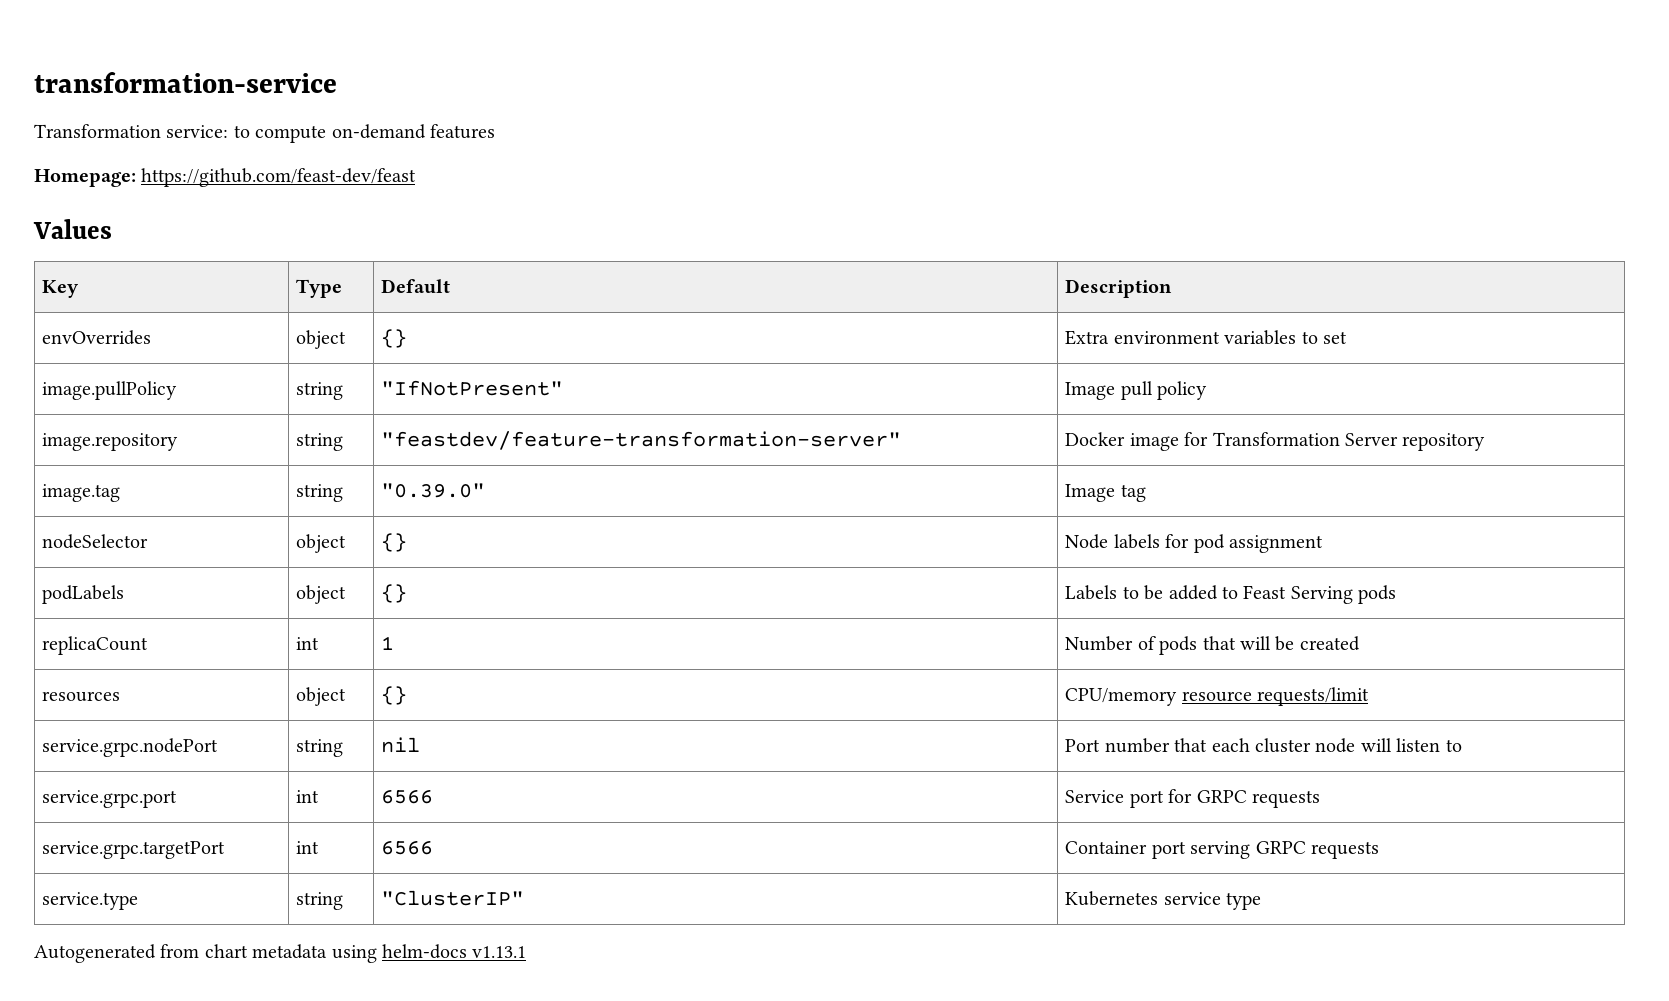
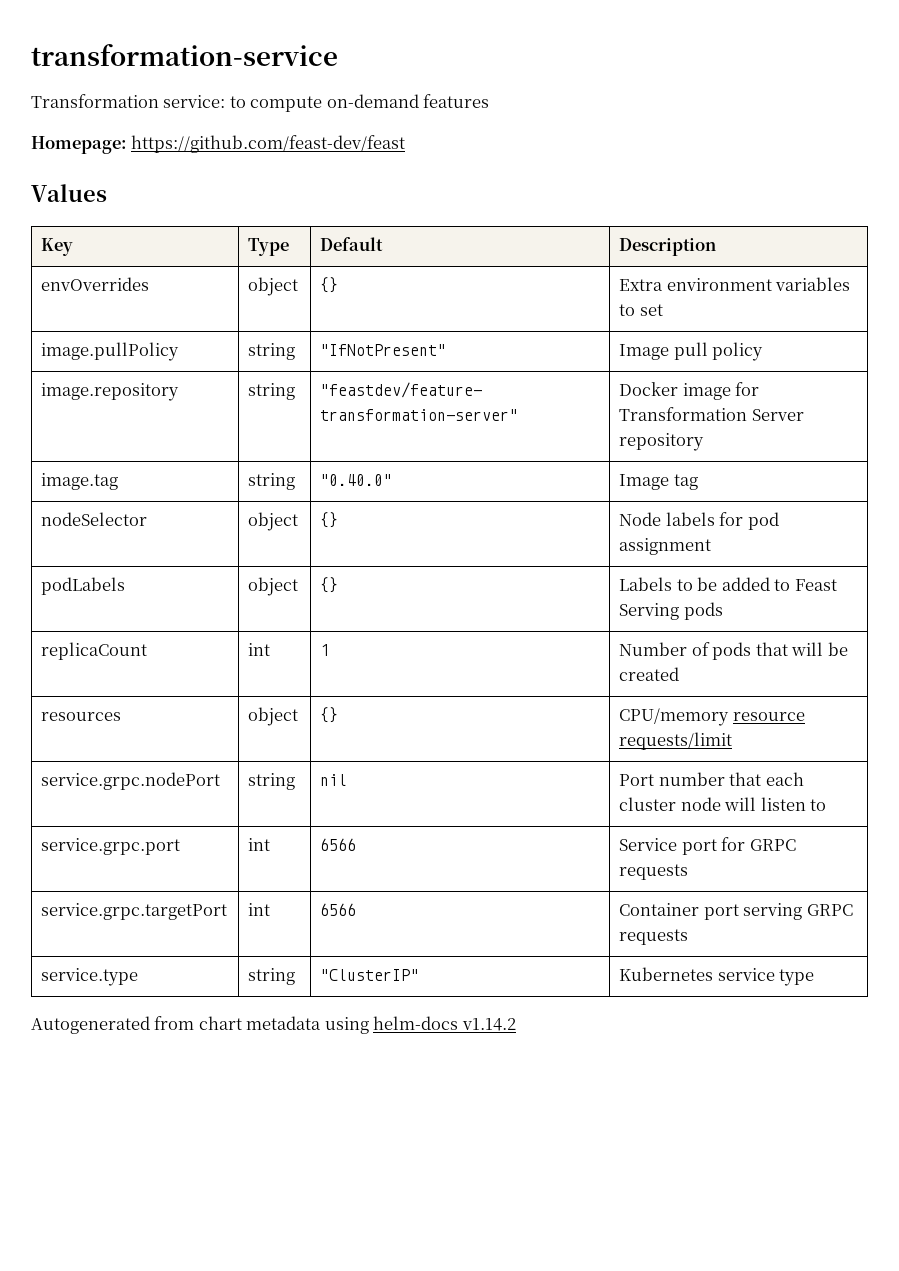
[381,483,486,498] "0.39.0" -> [320,474,393,486] "0.40.0"
[472,946,527,958] v1.13.1 -> [461,1018,516,1031] v1.14.2

